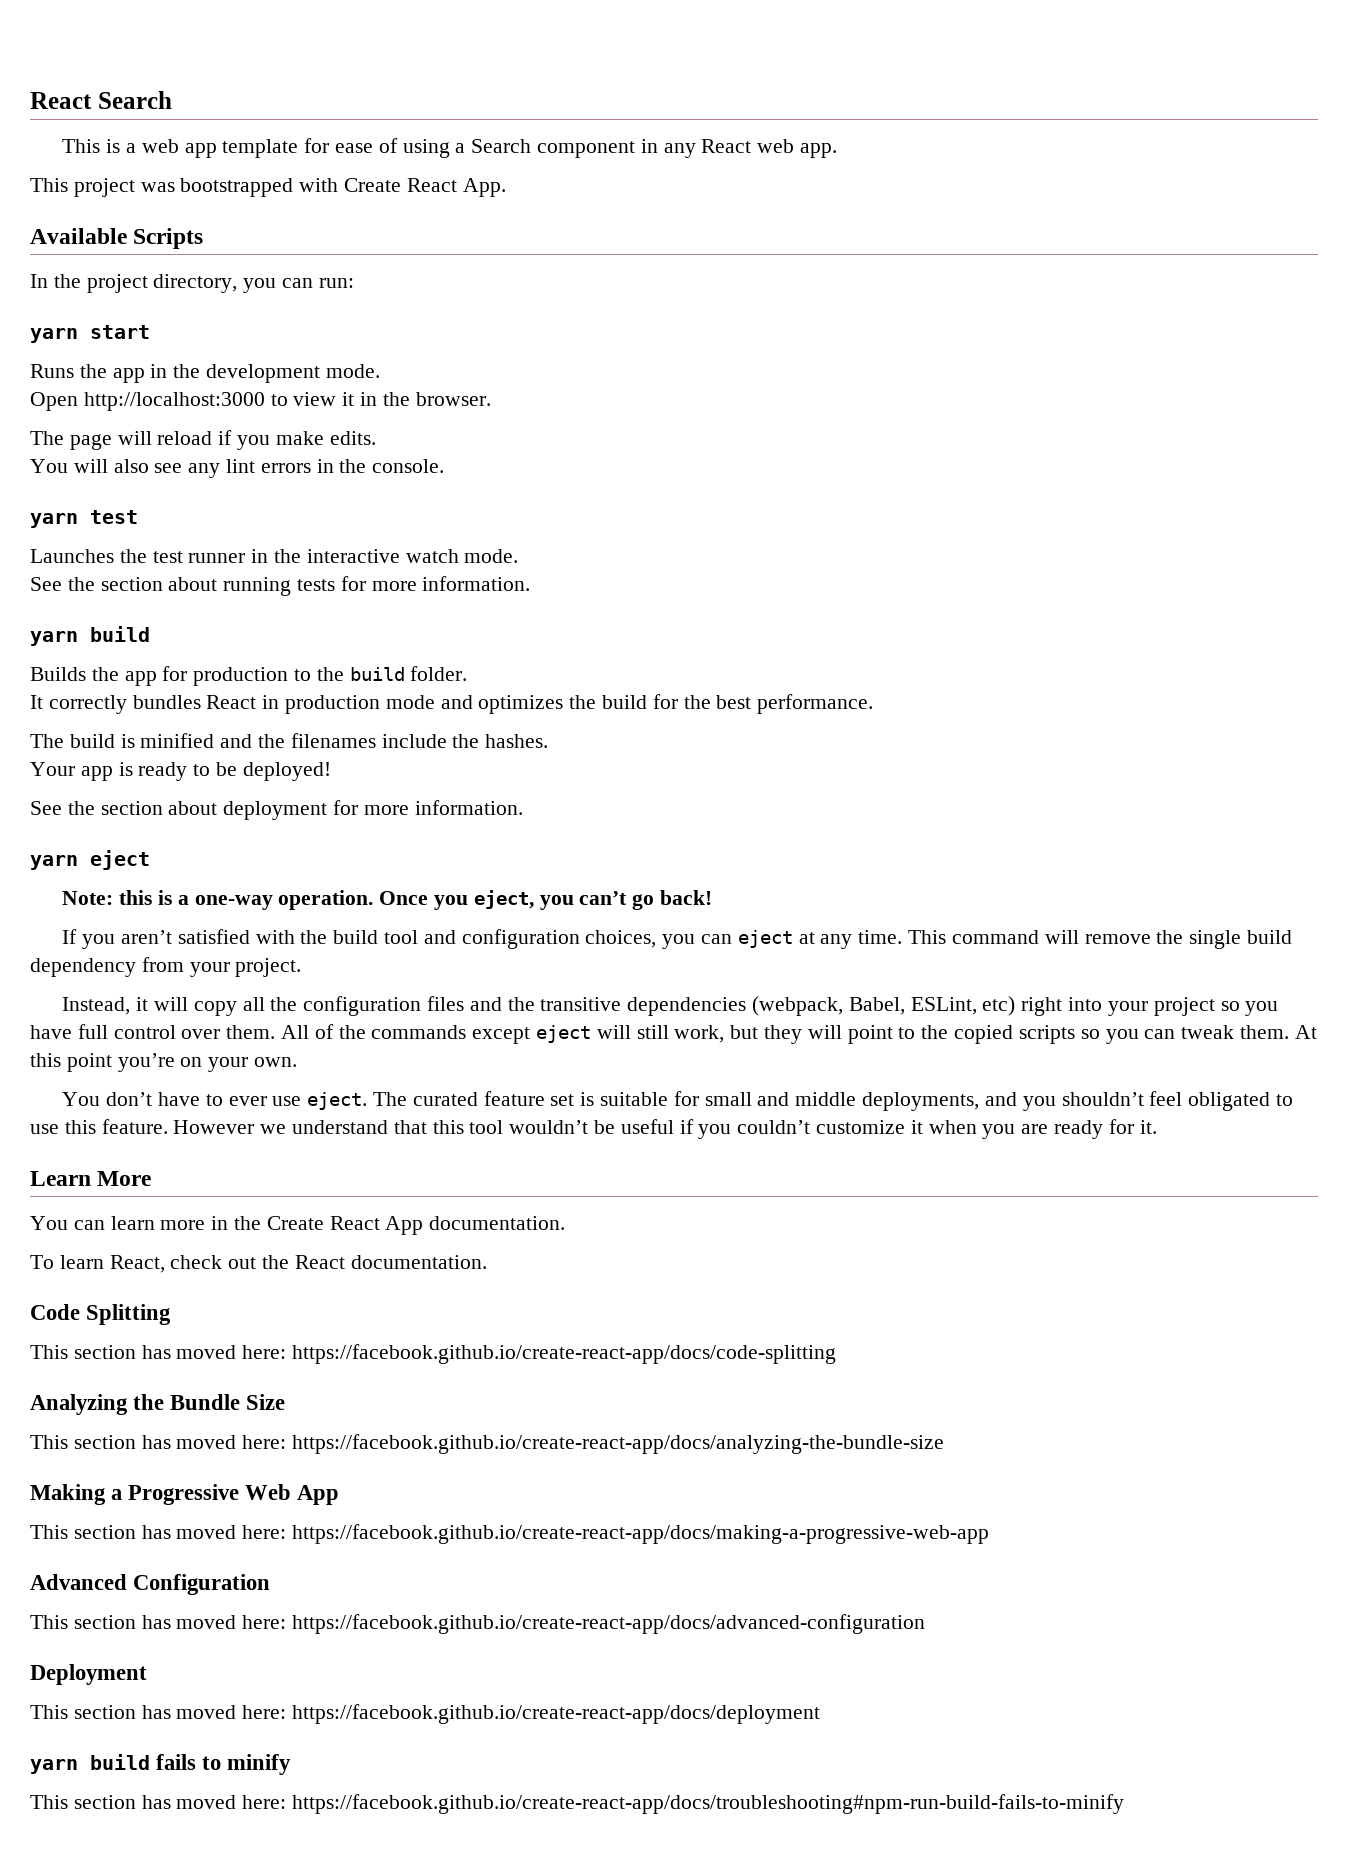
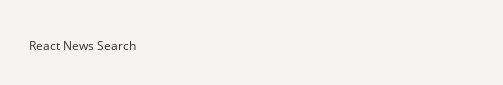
[30,91,172,109] [62,138,838,158] [30,178,506,197] [30,228,204,249] [30,274,354,293] [30,325,150,343] [30,364,380,383] [30,392,491,411] [30,430,376,450] [30,459,445,478] [30,510,138,528] [30,549,519,563] [30,576,531,596] [30,626,150,646] [30,666,468,686] [30,694,874,714] [30,733,549,748] [30,762,331,781] [30,800,523,820] [30,850,150,870] [62,890,713,910] [62,929,1292,949] [30,957,302,977] [62,996,1279,1016] [30,1024,1317,1044] [30,1053,298,1072] [62,1091,1293,1111] [30,1119,1157,1139] [30,1171,152,1186] [30,1216,566,1235] [30,1255,487,1273] [30,1304,172,1325] [30,1344,837,1364] [30,1394,286,1415] [30,1434,945,1454] [30,1484,340,1505] [30,1524,990,1544] [30,1574,271,1595] [30,1614,926,1634] [30,1664,147,1685] [30,1704,821,1724] [30,1754,292,1775] [30,1794,1125,1814] React Search // This is a web app template for ease of using a Search component in any React web app. // This project was bootstrapped with Create React App. // Available Scripts // In the project directory, you can run: // yarn start // Runs the app in the development mode. // Open http://localhost:3000 to view it in the browser. // The page will reload if you make edits. // You will also see any lint errors in the console. // yarn test // Launches the test runner in the interactive watch mode. // See the section about running tests for more information. // yarn build // Builds the app for production to the build folder. // It correctly bundles React in production mode and optimizes the build for the best performance. // The build is minified and the filenames include the hashes. // Your app is ready to be deployed! // See the section about deployment for more information. // yarn eject // Note: this is a one-way operation. Once you eject, you can’t go back! // If you aren’t satisfied with the build tool and configuration choices, you can eject at any time. This command will remove the single build dependency from your project. // Instead, it will copy all the configuration files and the transitive dependencies (webpack, Babel, ESLint, etc) right into your project so you have full control over them. All of the commands except eject will still work, but they will point to the copied scripts so you can tweak them. At this point you’re on your own. // You don’t have to ever use eject. The curated feature set is suitable for small and middle deployments, and you shouldn’t feel obligated to use this feature. However we understand that this tool wouldn’t be useful if you couldn’t customize it when you are ready for it. // Learn More // You can learn more in the Create React App documentation. // To learn React, check out the React documentation. // Code Splitting // This section has moved here: https://facebook.github.io/create-react-app/docs/code-splitting // Analyzing the Bundle Size // This section has moved here: https://facebook.github.io/create-react-app/docs/analyzing-the-bundle-size // Making a Progressive Web App // This section has moved here: https://facebook.github.io/create-react-app/docs/making-a-progressive-web-app // Advanced Configuration // This section has moved here: https://facebook.github.io/create-react-app/docs/advanced-configuration // Deployment // This section has moved here: https://facebook.github.io/create-react-app/docs/deployment // yarn build fails to minify // This section has moved here: https://facebook.github.io/create-react-app/docs/troubleshooting#npm-run-build-fails-to-minify -> [29,41,137,50] React News Search

